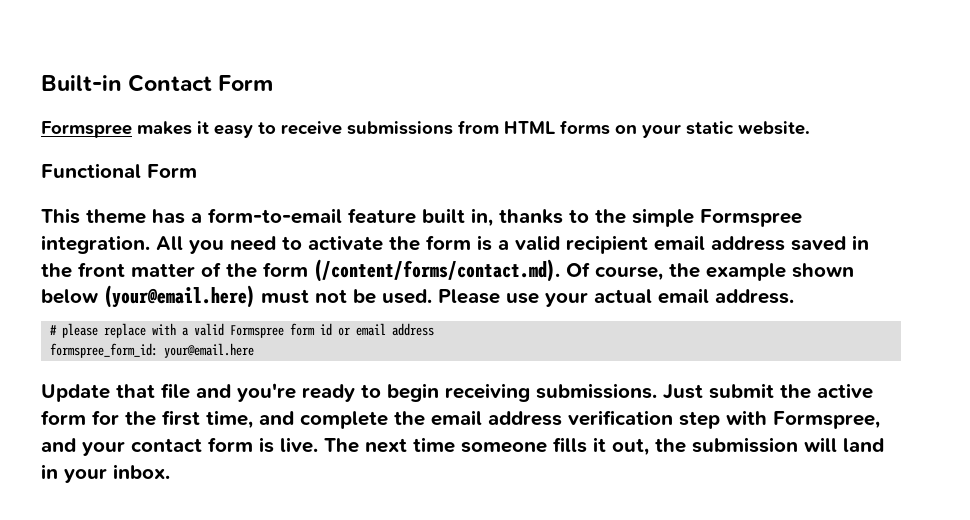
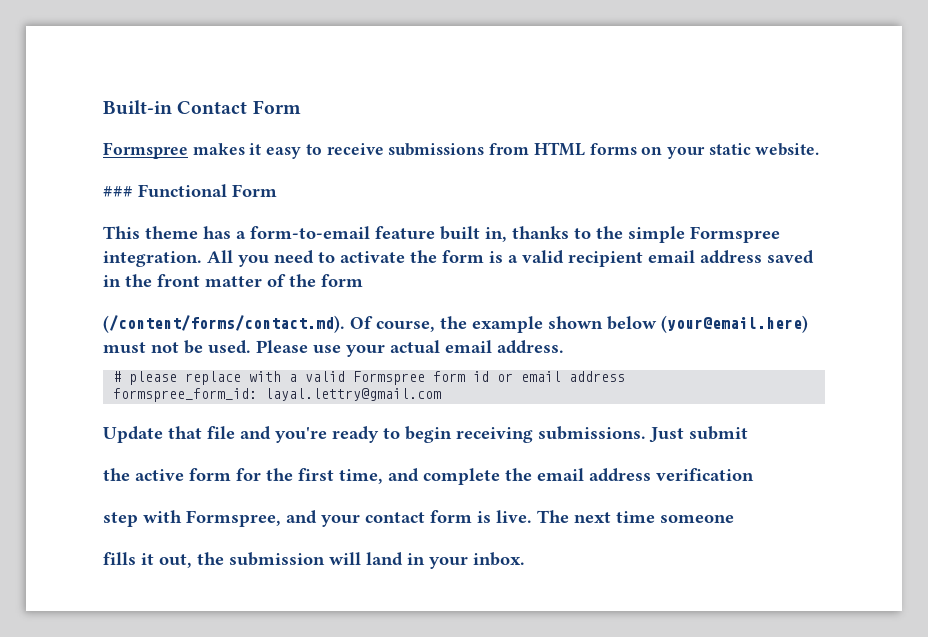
(810, 128) none -> [103,186,133,197] ###
(308, 269) none -> (363, 280) //
[164,343,254,358] your@email.here -> [264,388,441,401] layal.lettry@gmail.com
(774, 391) none -> (748, 433) //
(673, 418) none -> (754, 474) //
(547, 447) none -> (734, 518) //

